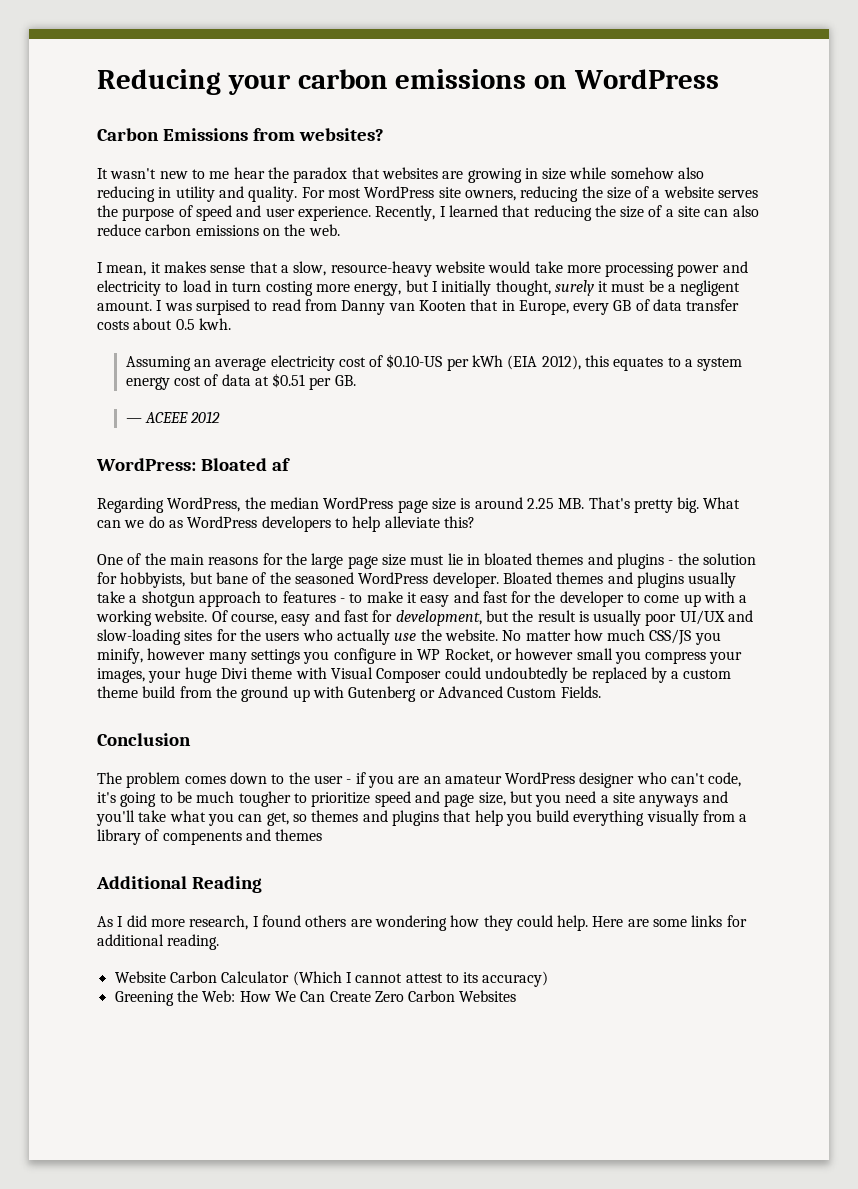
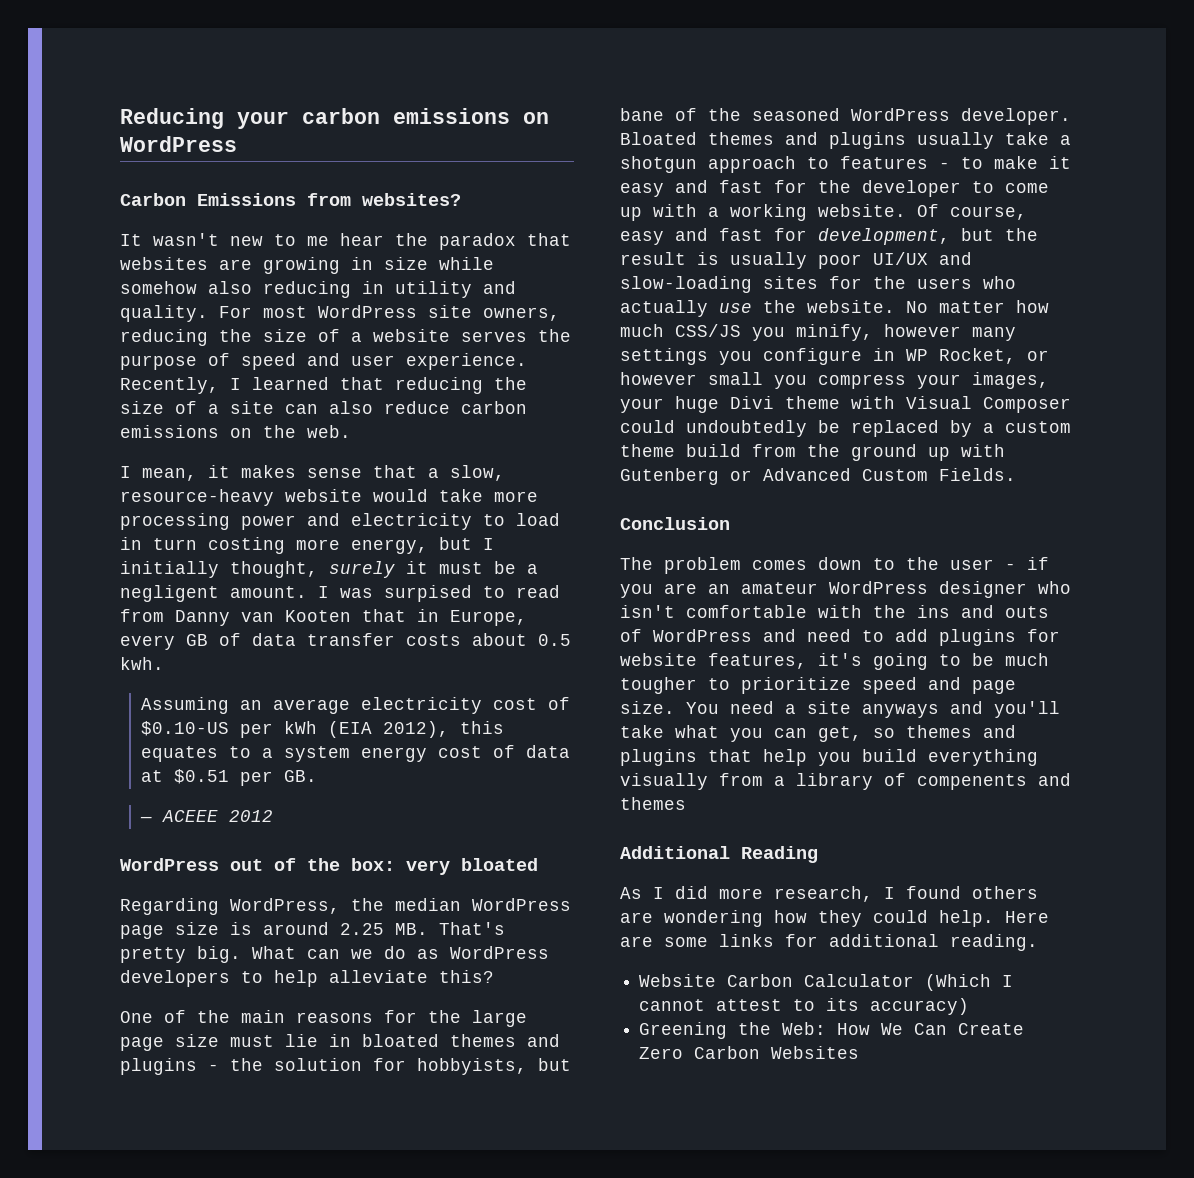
[96,458,290,471] WordPress: Bloated af -> [120,858,538,875] WordPress out of the box: very bloated
[671,772,742,787] can't code, -> [620,605,1049,618] [620,629,1060,646] [620,653,807,669] isn't comfortable with the ins and outs of WordPress and need to add plugins for website features,
[478,791,562,807] size, but you -> [620,701,719,714] size. You

